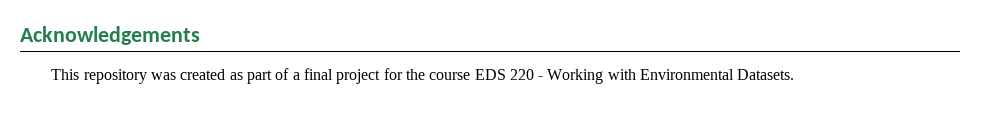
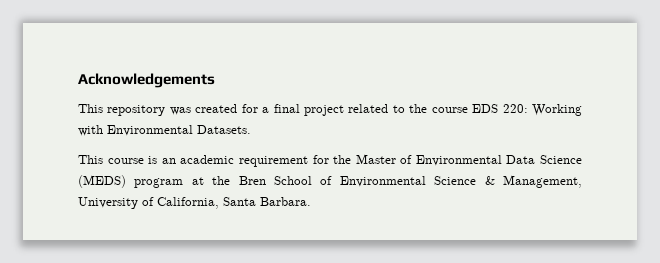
[229,68,290,84] as part of -> [241,104,258,113] for
[383,68,403,80] for -> [348,104,405,113] related to
[509,69,544,80] 220 - -> [502,104,528,113] 220:
(795, 74) none -> [78,154,582,167] [78,175,582,188] [78,197,311,209] // This course is an academic requirement for the Master of Environmental Data Science (MEDS) program at the Bren School of Environmental Science & Management, University of California, Santa Barbara.

